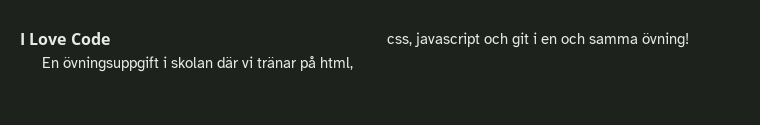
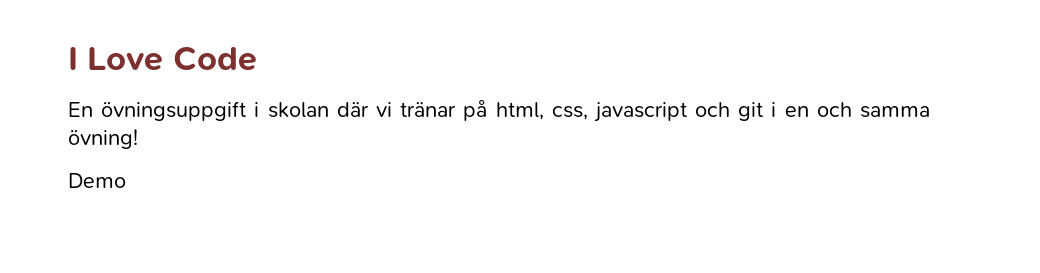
(689, 40) none -> [68,173,126,188] // Demo

